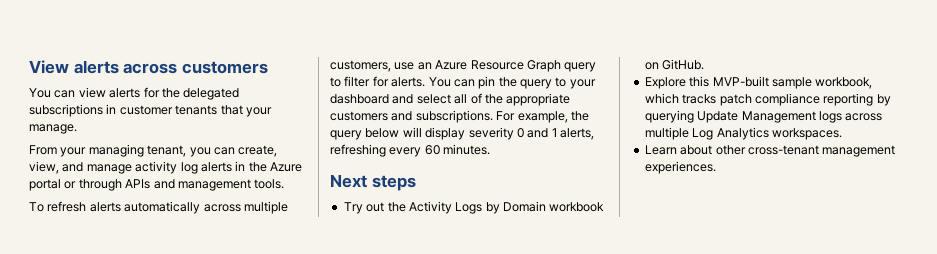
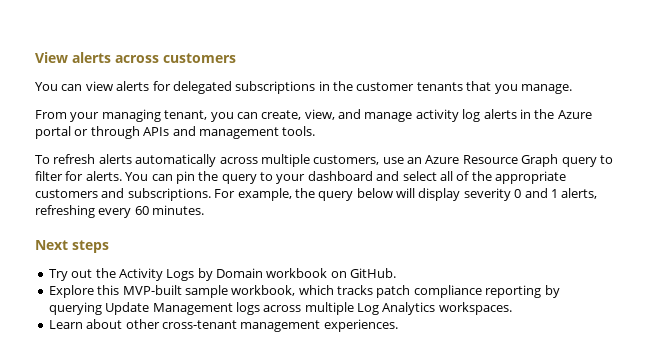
[161,88,180,98] the -> (171, 86) none
(117, 109) none -> [333,81,353,91] the
[245,107,272,117] your -> [494,84,518,94] you

